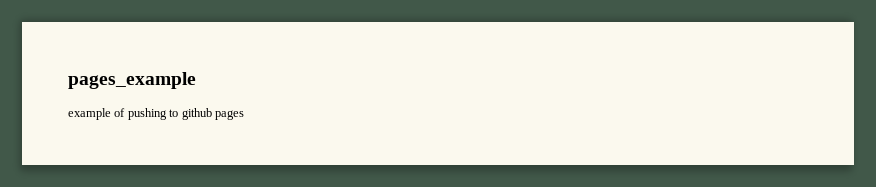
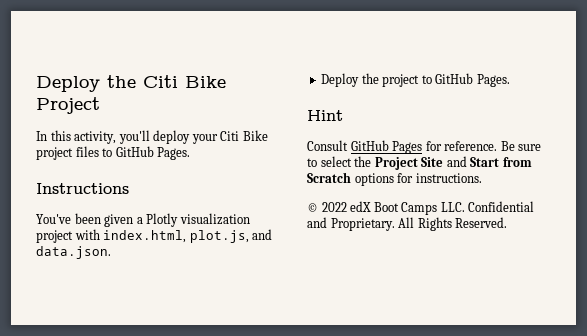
[68,72,196,89] [68,108,244,120] pages_example // example of pushing to github pages -> [36,75,226,92] [36,97,100,114] [36,130,268,144] [36,146,191,160] [36,183,129,194] [36,213,250,227] [36,229,273,243] [36,246,111,259] [321,73,510,87] [307,110,343,121] [307,140,542,154] [307,156,532,170] [307,172,482,186] [307,201,535,215] [307,217,508,231] Deploy the Citi Bike Project // In this activity, you'll deploy your Citi Bike project files to GitHub Pages. // Instructions // You've been given a Plotly visualization project with index.html, plot.js, and data.json. // Deploy the project to GitHub Pages. // Hint // Consult GitHub Pages for reference. Be sure to select the Project Site and Start from Scratch options for instructions. // © 2022 edX Boot Camps LLC. Confidential and Proprietary. All Rights Reserved.

